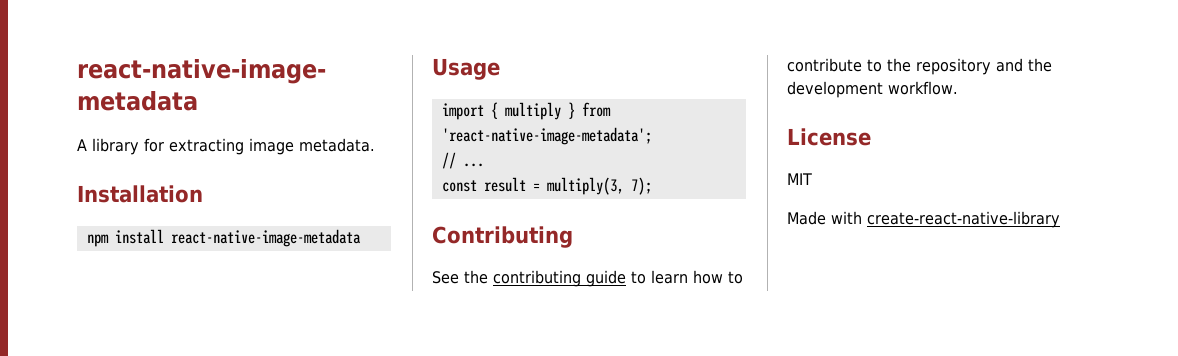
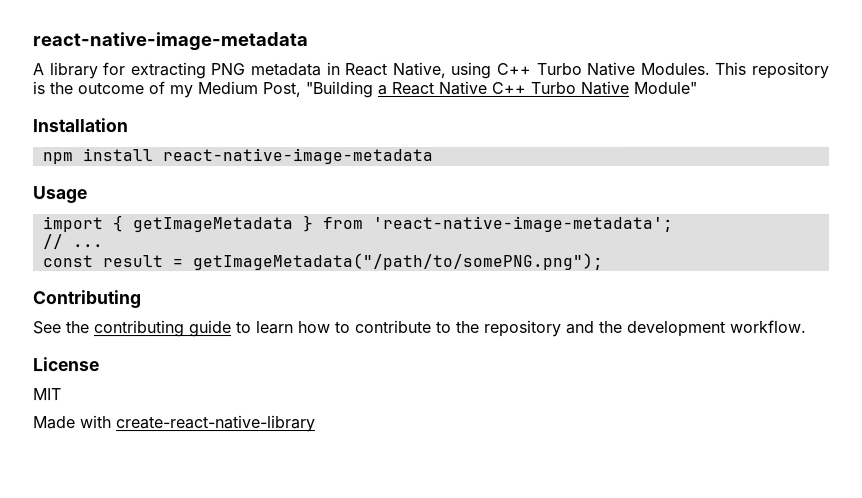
[249,138,375,155] image metadata. -> [210,61,830,79] [32,80,697,99] PNG metadata in React Native, using C++ Turbo Native Modules. This repository is the outcome of my Medium Post, "Building a React Native C++ Turbo Native Module"
[504,102,561,120] multiply -> [131,217,293,233] getImageMetadata
[546,177,652,195] multiply(3, 7); -> [192,252,604,271] getImageMetadata("/path/to/somePNG.png");

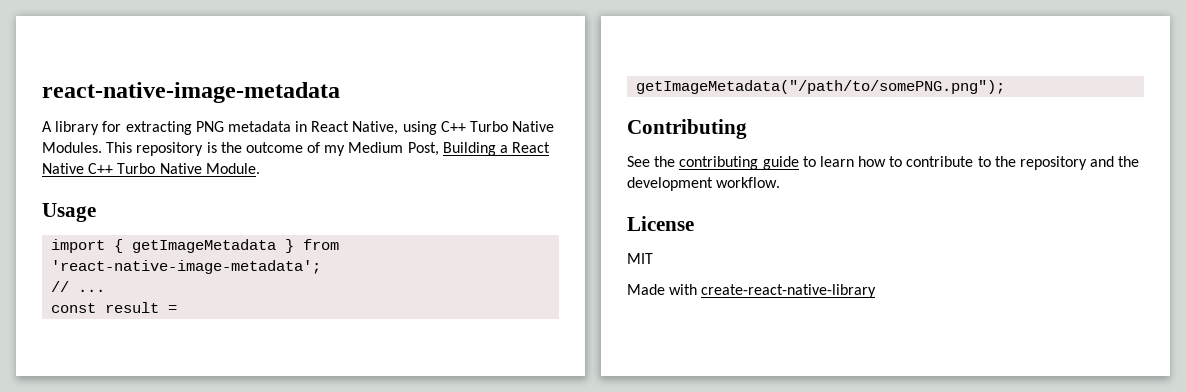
[305,81,373,99] "Building -> [442,142,496,156] Building
[633,81,697,94] [32,118,128,133] [41,147,433,165] Module" // Installation // npm install react-native-image-metadata -> [205,163,260,174] Module.

